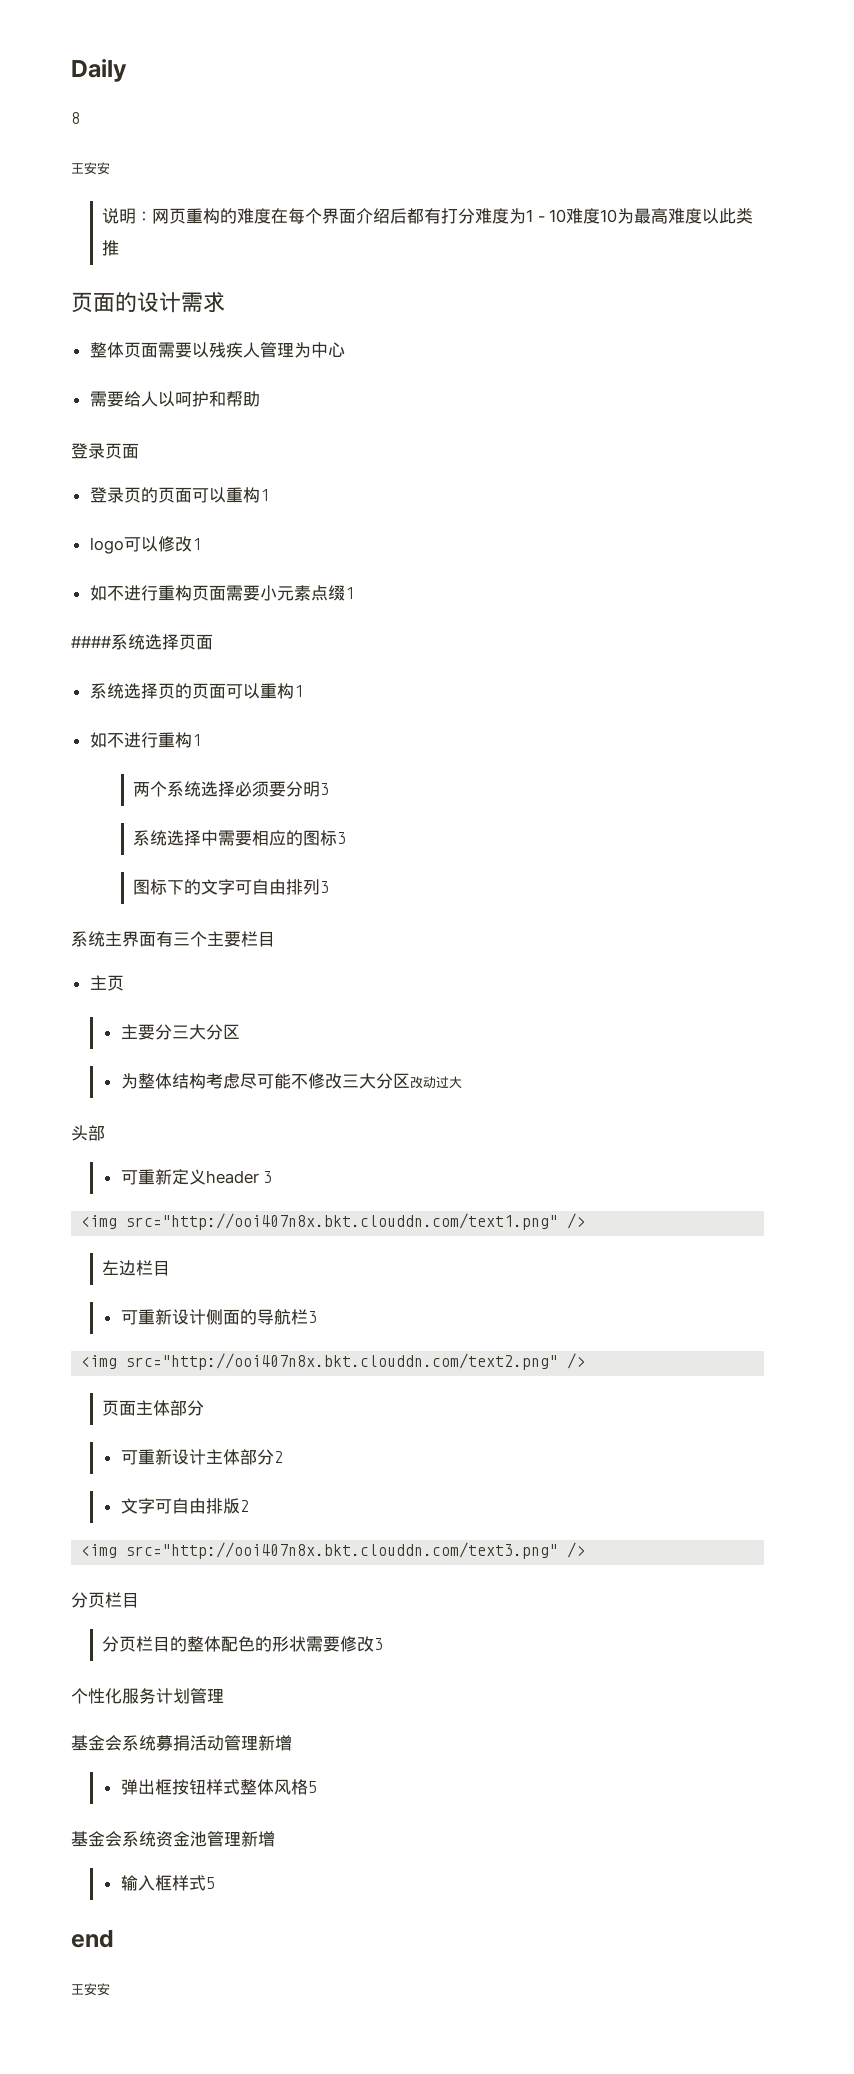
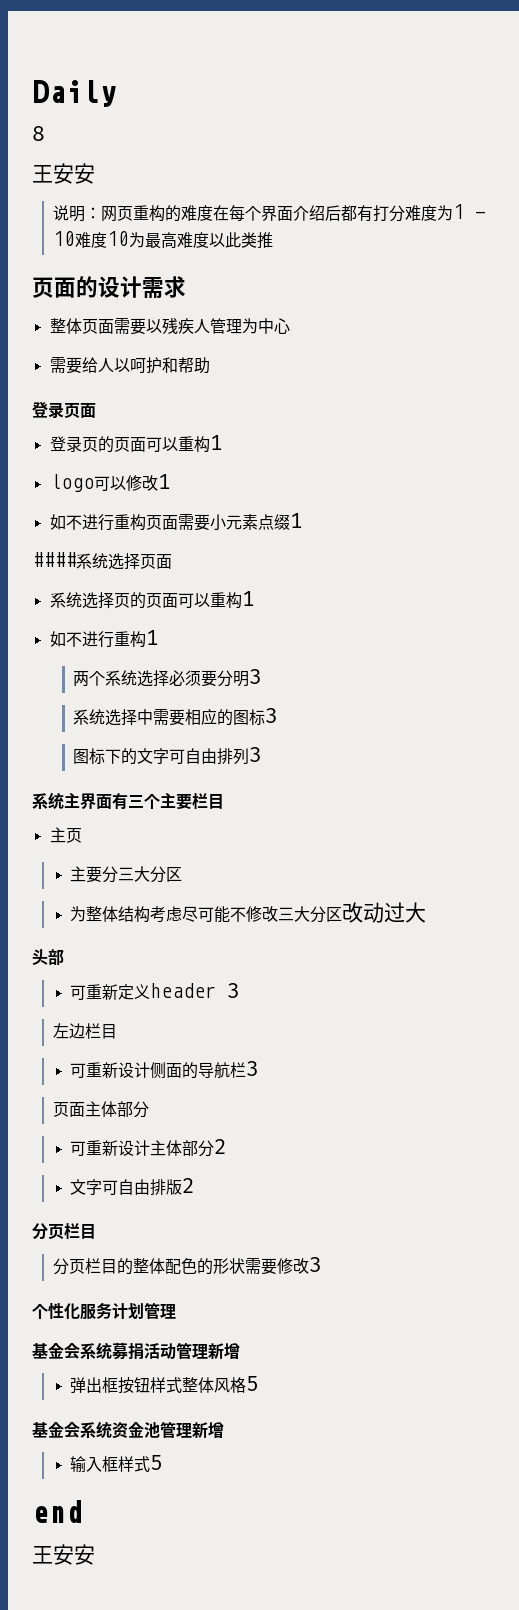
[81,1213,586,1230] // <img src="http://ooi407n8x.bkt.clouddn.com/text1.png" /> -> (241, 990) none
[81,1353,586,1370] // <img src="http://ooi407n8x.bkt.clouddn.com/text2.png" /> -> (260, 1068) none
[81,1542,586,1559] // <img src="http://ooi407n8x.bkt.clouddn.com/text3.png" /> -> (196, 1185) none

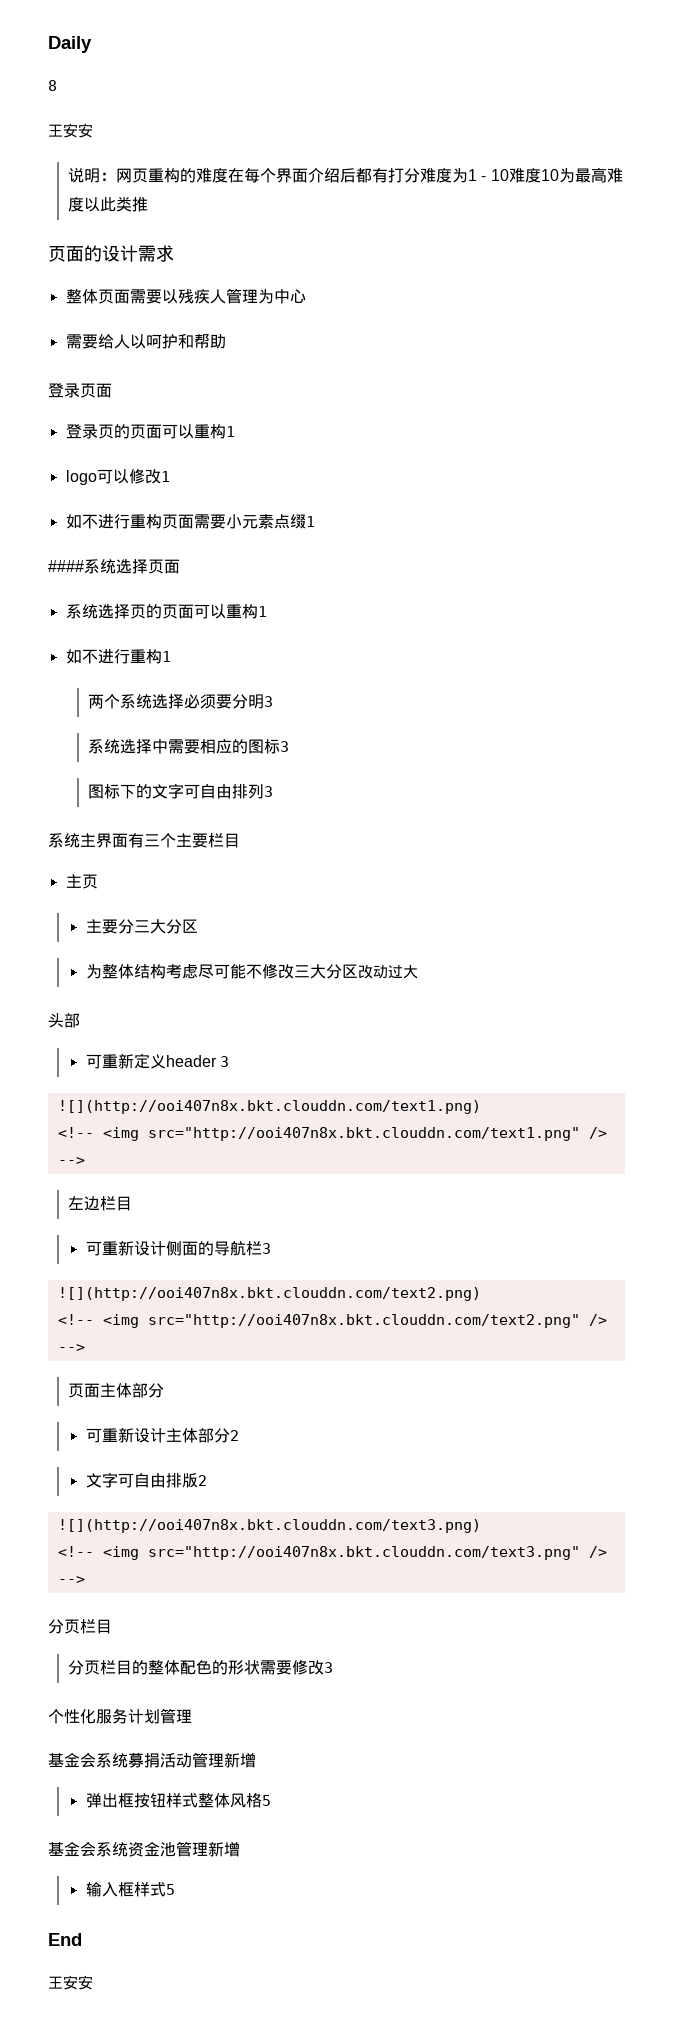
(241, 990) none -> [57,1100,481,1114] [57,1127,607,1141] [57,1157,85,1165] // ![](http://ooi407n8x.bkt.clouddn.com/text1.png) // <!-- <img src="http://ooi407n8x.bkt.clouddn.com/text1.png" /> -->
(260, 1068) none -> [57,1287,481,1301] [57,1314,607,1328] [57,1344,85,1352] // ![](http://ooi407n8x.bkt.clouddn.com/text2.png) // <!-- <img src="http://ooi407n8x.bkt.clouddn.com/text2.png" /> -->
(196, 1185) none -> [57,1519,481,1533] [57,1546,607,1560] [57,1576,85,1584] // ![](http://ooi407n8x.bkt.clouddn.com/text3.png) // <!-- <img src="http://ooi407n8x.bkt.clouddn.com/text3.png" /> -->
[32,1500,83,1523] end -> [48,1933,82,1946] End

